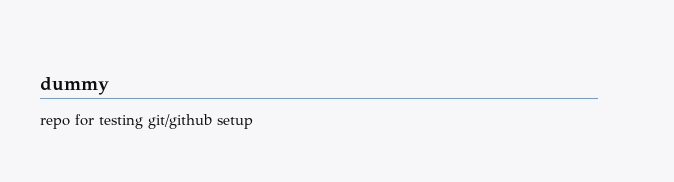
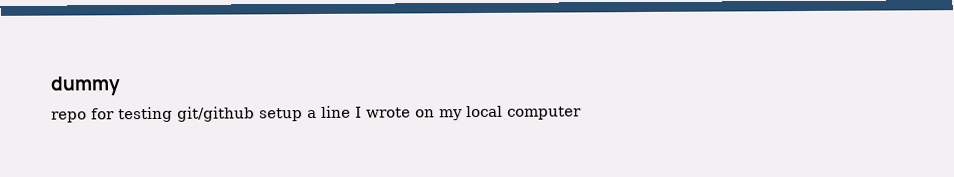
(253, 123) none -> [307,105,582,121] a line I wrote on my local computer

